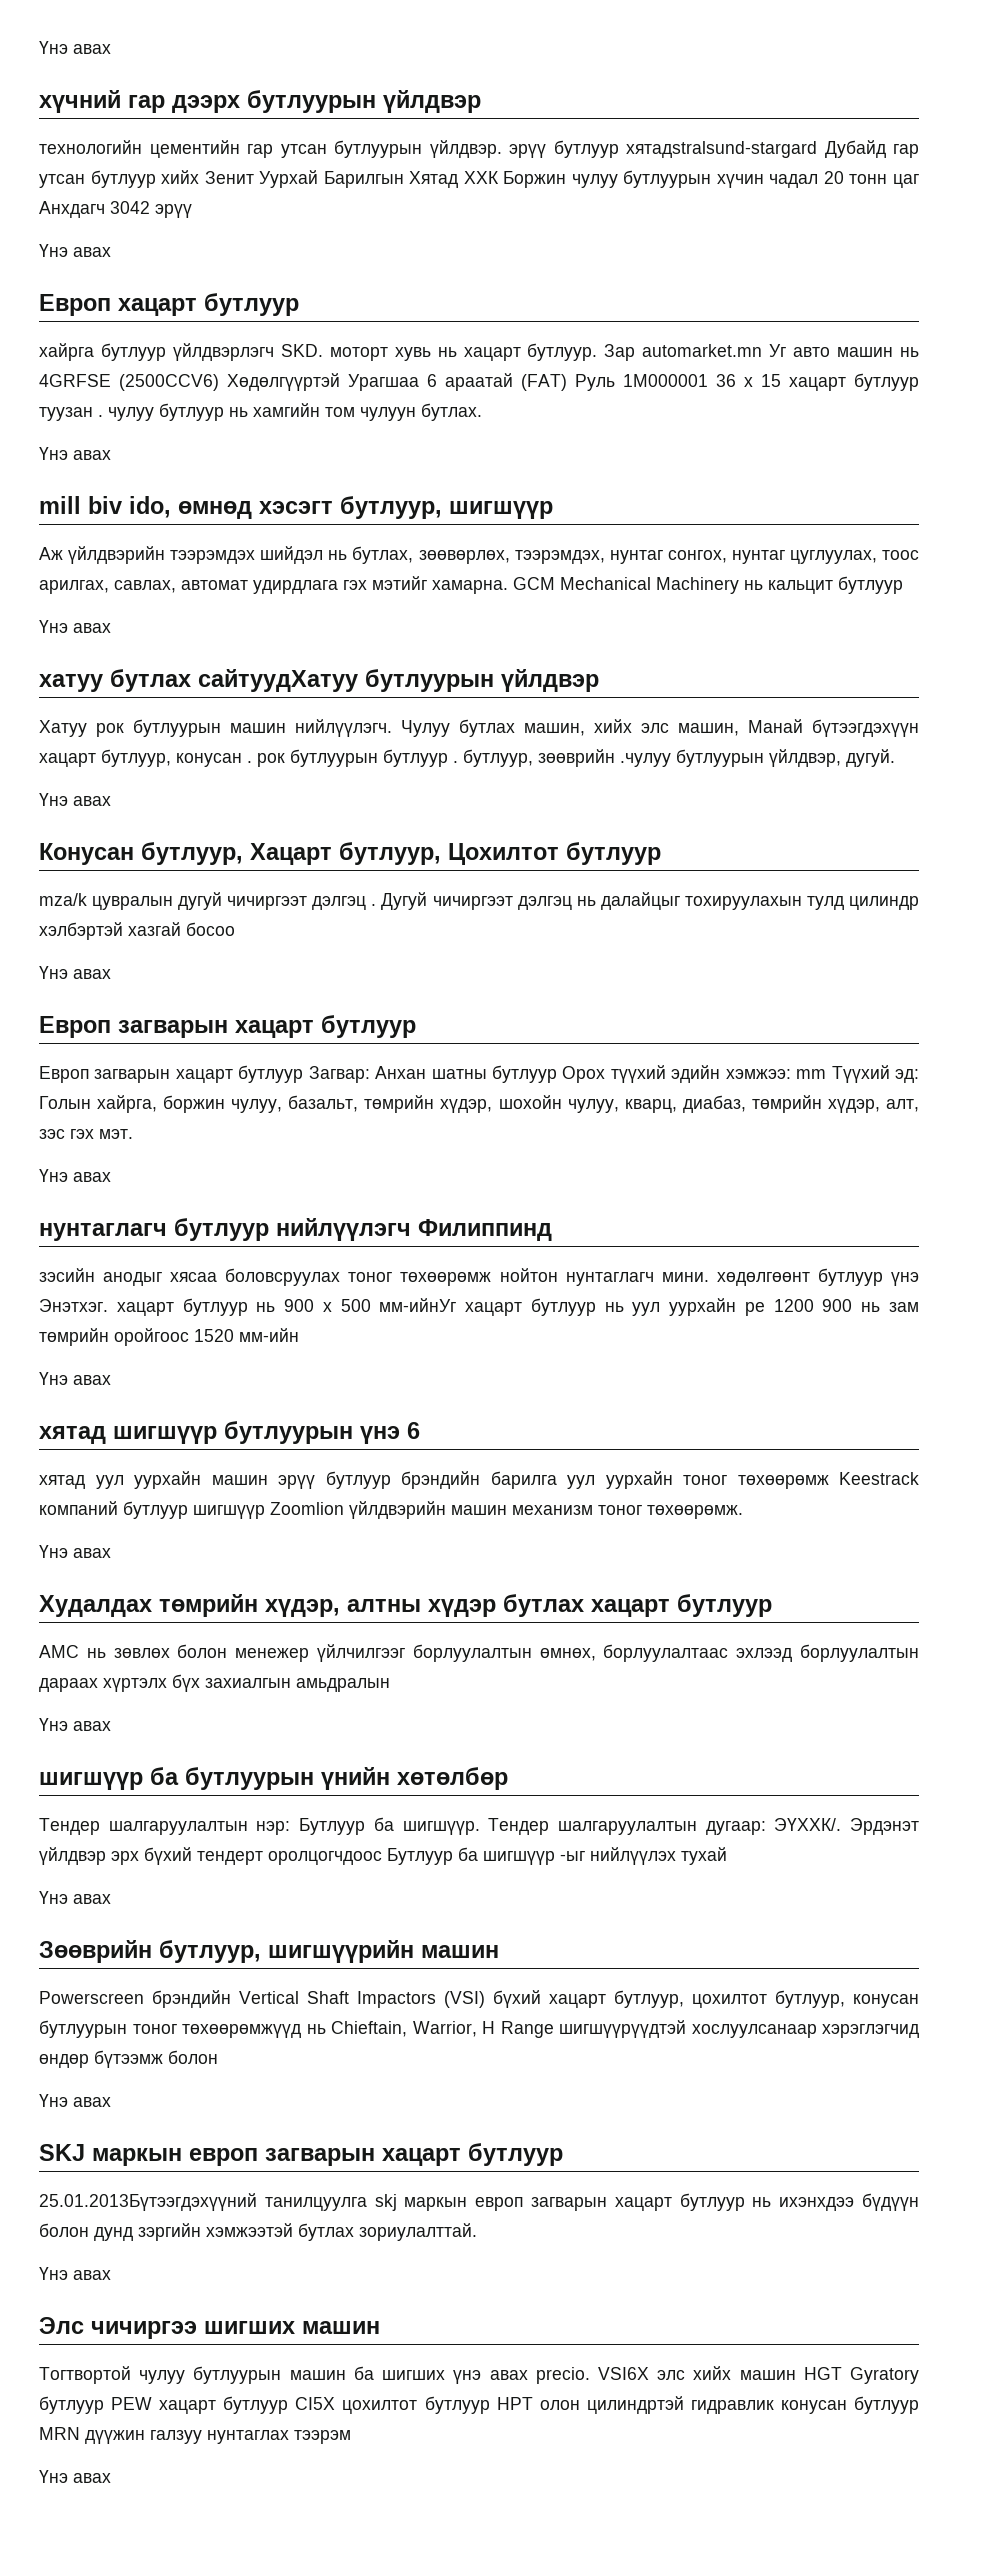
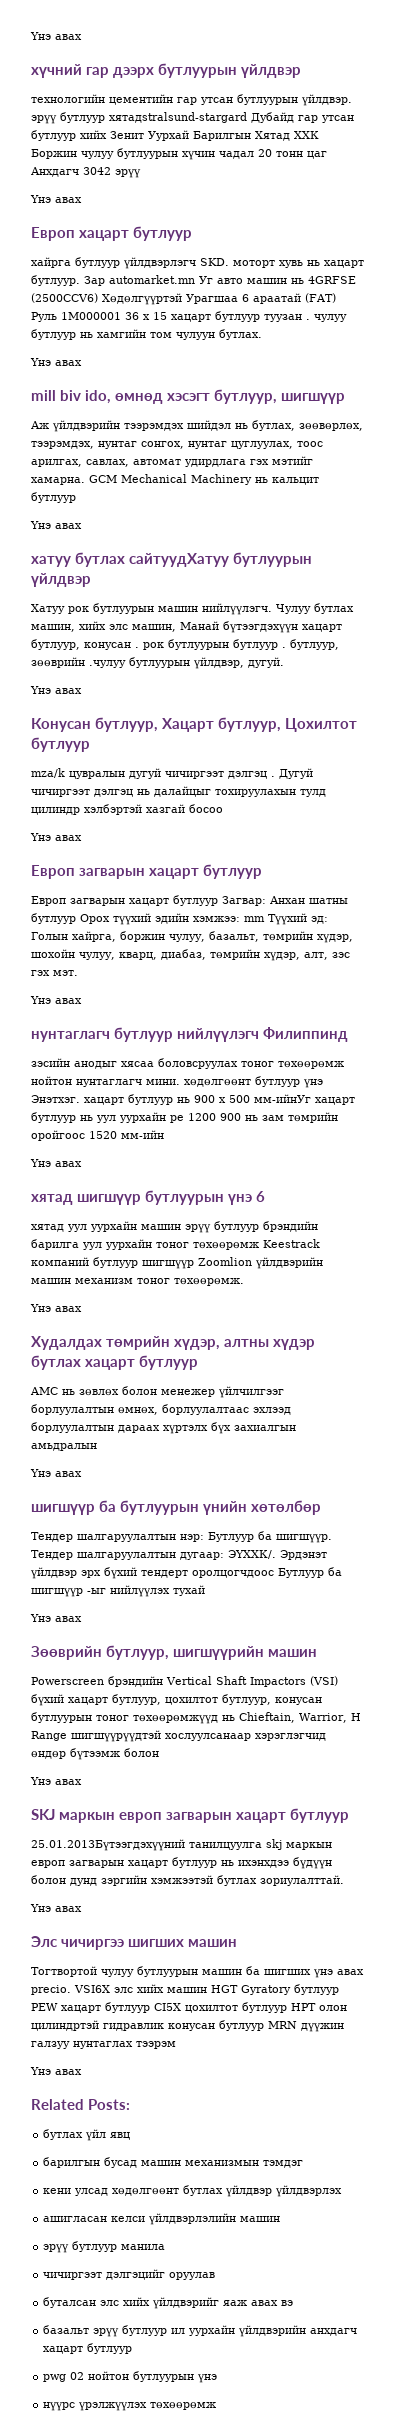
(111, 2478) none -> [31,2099,131,2110] [43,2129,131,2141] [43,2157,304,2168] [43,2185,343,2197] [43,2213,281,2225] [43,2241,166,2253] [43,2269,216,2280] [43,2297,294,2309] [43,2325,358,2337] [43,2343,133,2354] [43,2371,218,2383] [43,2402,217,2411] // Related Posts: // бутлах үйл явц // барилгын бусад машин механизмын тэмдэг // кени улсад хөдөлгөөнт бутлах үйлдвэр үйлдвэрлэх // ашигласан келси үйлдвэрлэлийн машин // эрүү бутлуур манила // чичиргээт дэлгэцийг оруулав // буталсан элс хийх үйлдвэрийг яаж авах вэ // базальт эрүү бутлуур ил уурхайн үйлдвэрийн анхдагч хацарт бутлуур // pwg 02 нойтон бутлуурын үнэ // нүүрс үрэлжүүлэх төхөөрөмж

